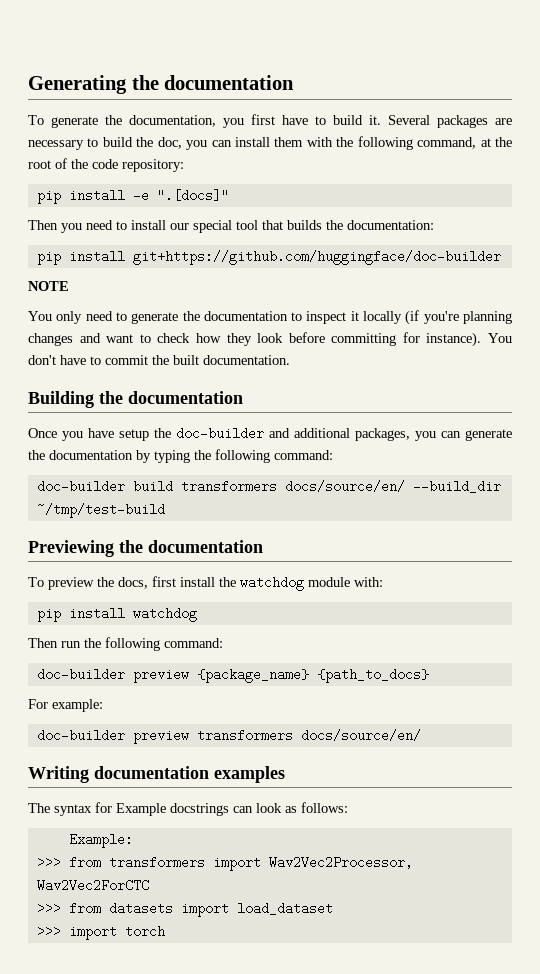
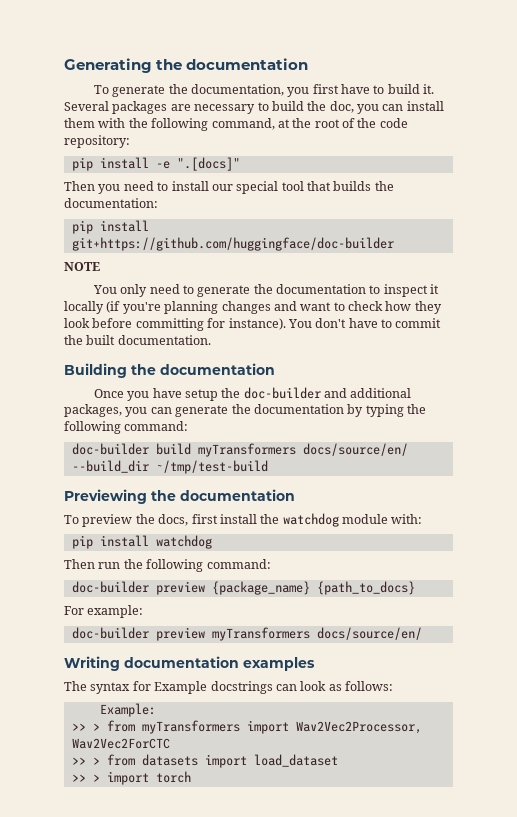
[180,480,277,493] transformers -> [197,443,296,457] myTransformers
[196,729,293,742] transformers -> [211,627,310,641] myTransformers
[36,856,205,869] >>> from transformers -> [71,720,240,734] >> > from myTransformers
[36,902,61,915] >>> -> [71,757,100,765] >> >
[36,925,61,938] >>> -> [71,774,100,782] >> >

